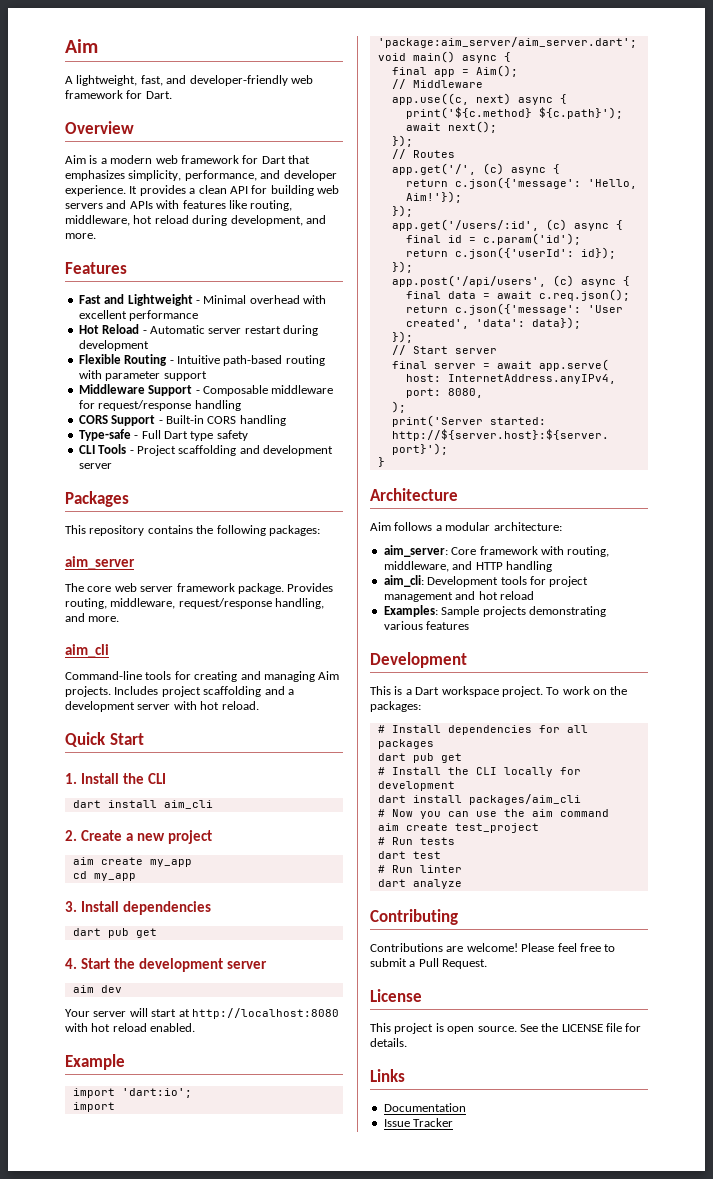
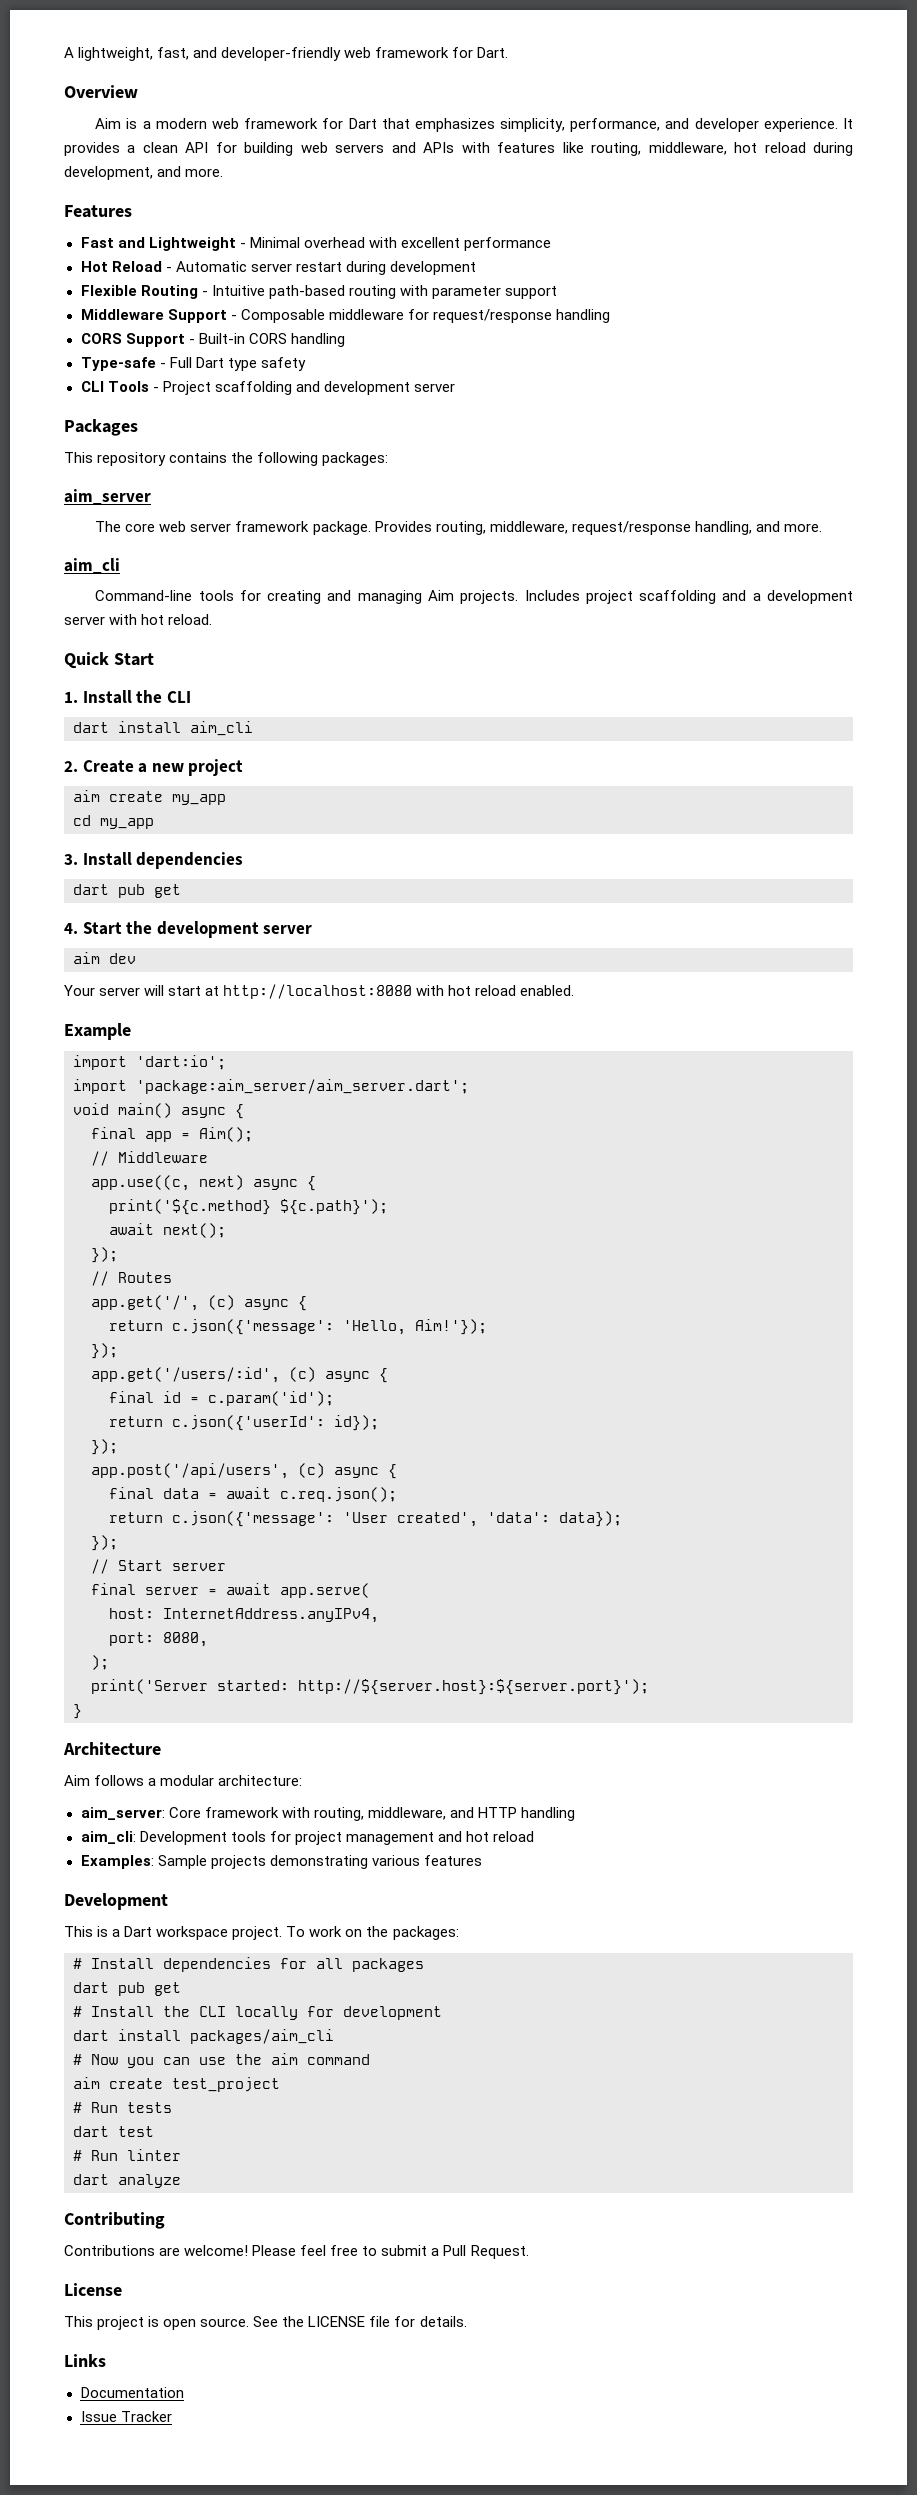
[65,39,98,53] Aim // -> (64, 52) none

